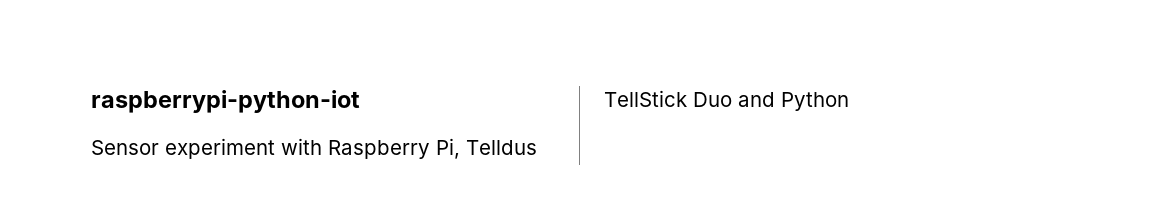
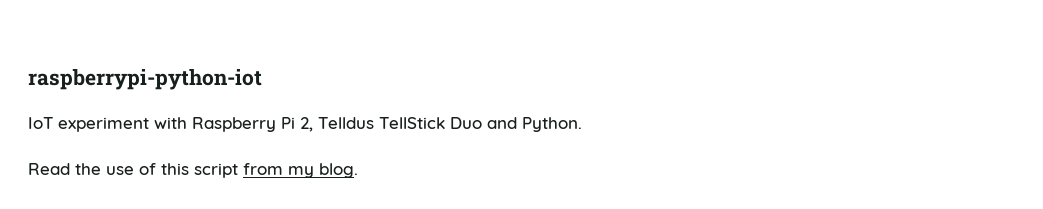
[91,140,159,155] Sensor -> [28,117,53,129] IoT
[436,138,460,159] Pi, -> [281,117,313,132] Pi 2,
[781,92,849,111] Python -> [522,117,582,132] [28,163,358,178] Python. // Read the use of this script from my blog.

